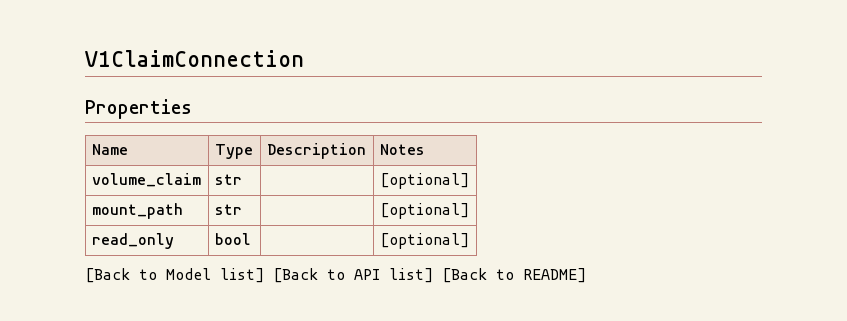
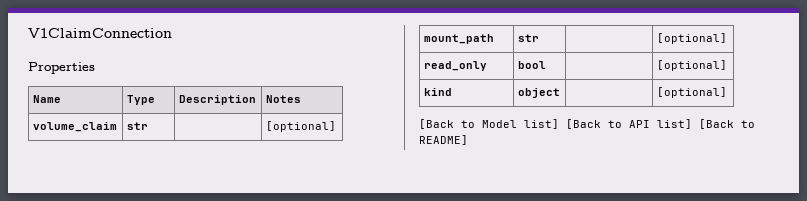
(469, 241) none -> [423,88,452,96] [517,88,560,98] [656,87,727,98] // kind | object | | [optional]

